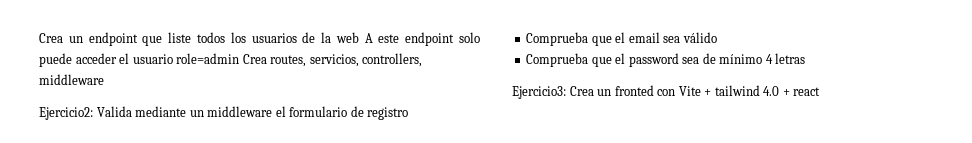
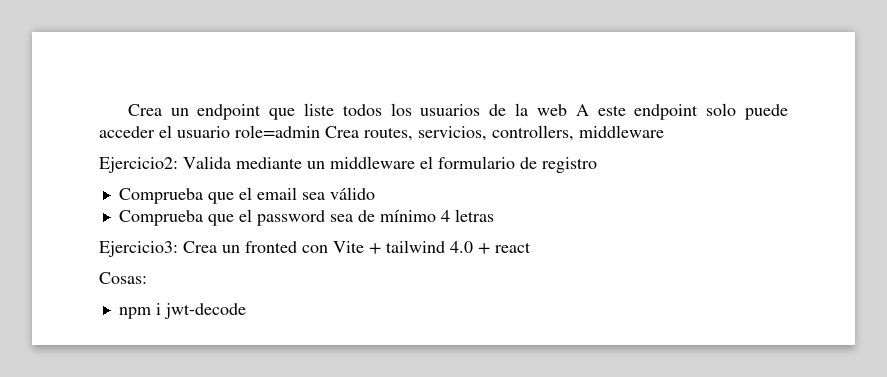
(821, 91) none -> [99,272,147,284] [118,303,246,319] // Cosas: // npm i jwt-decode

